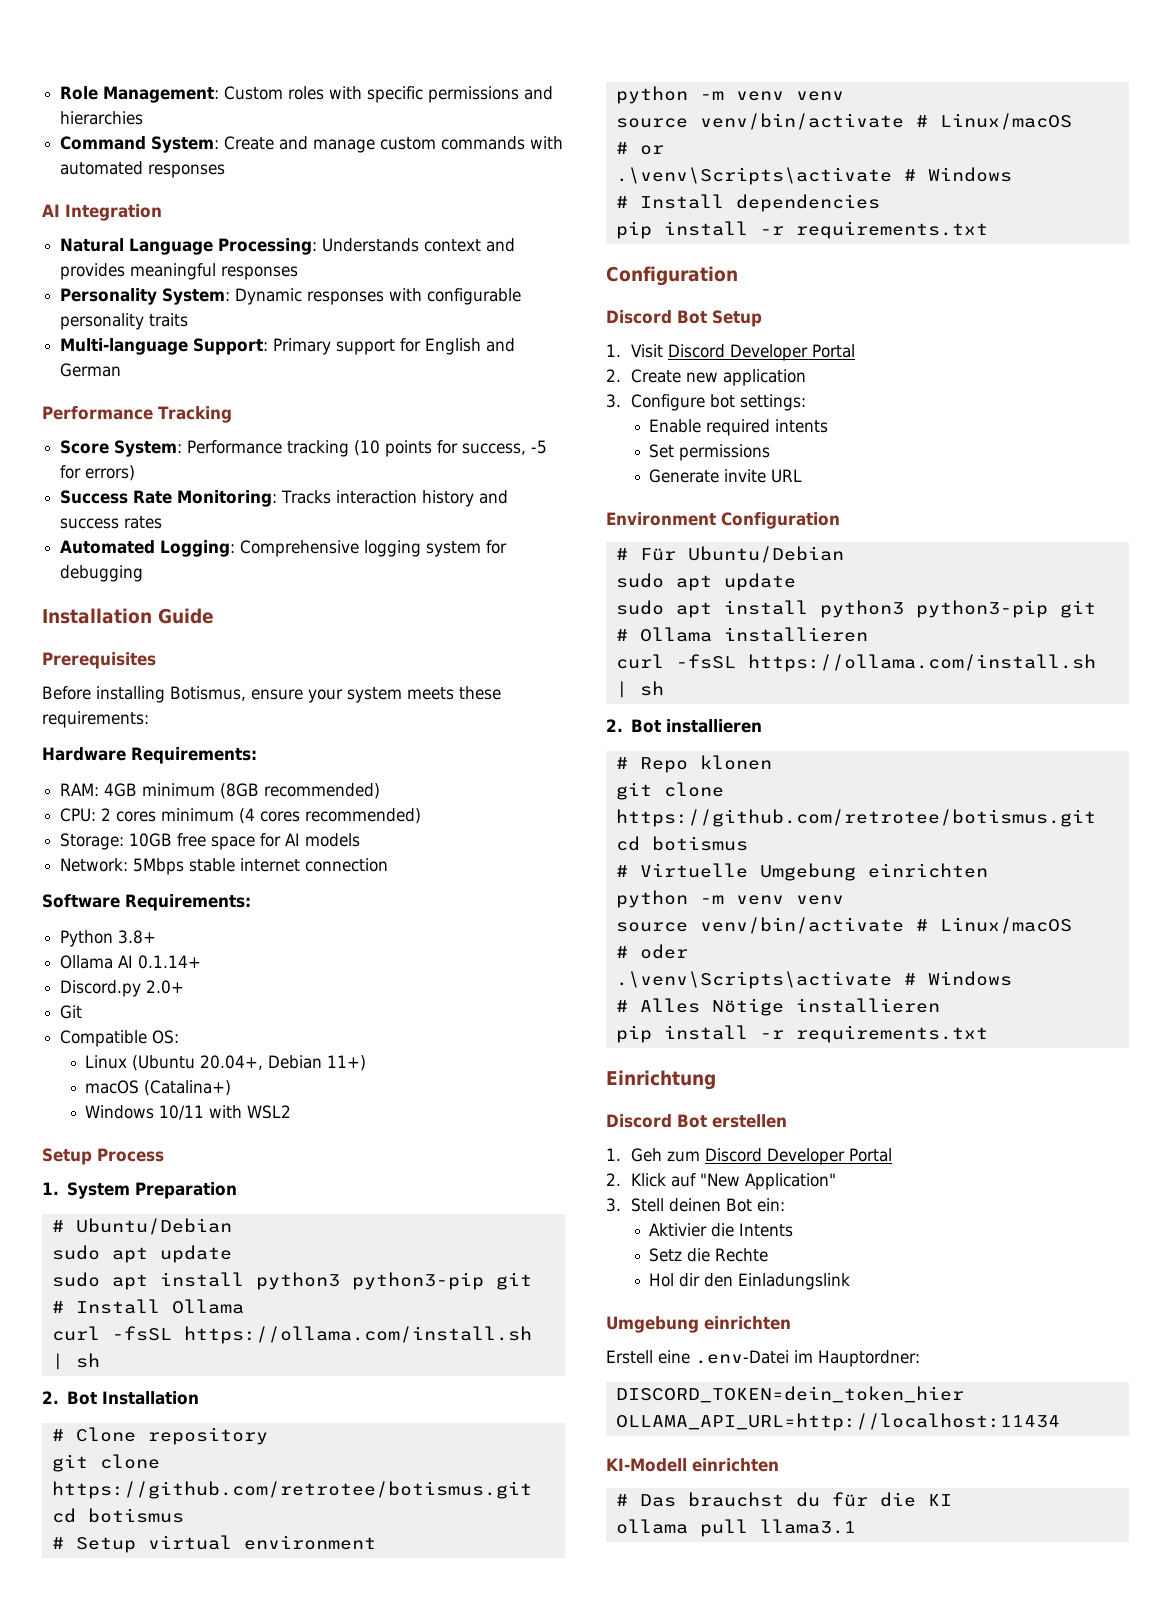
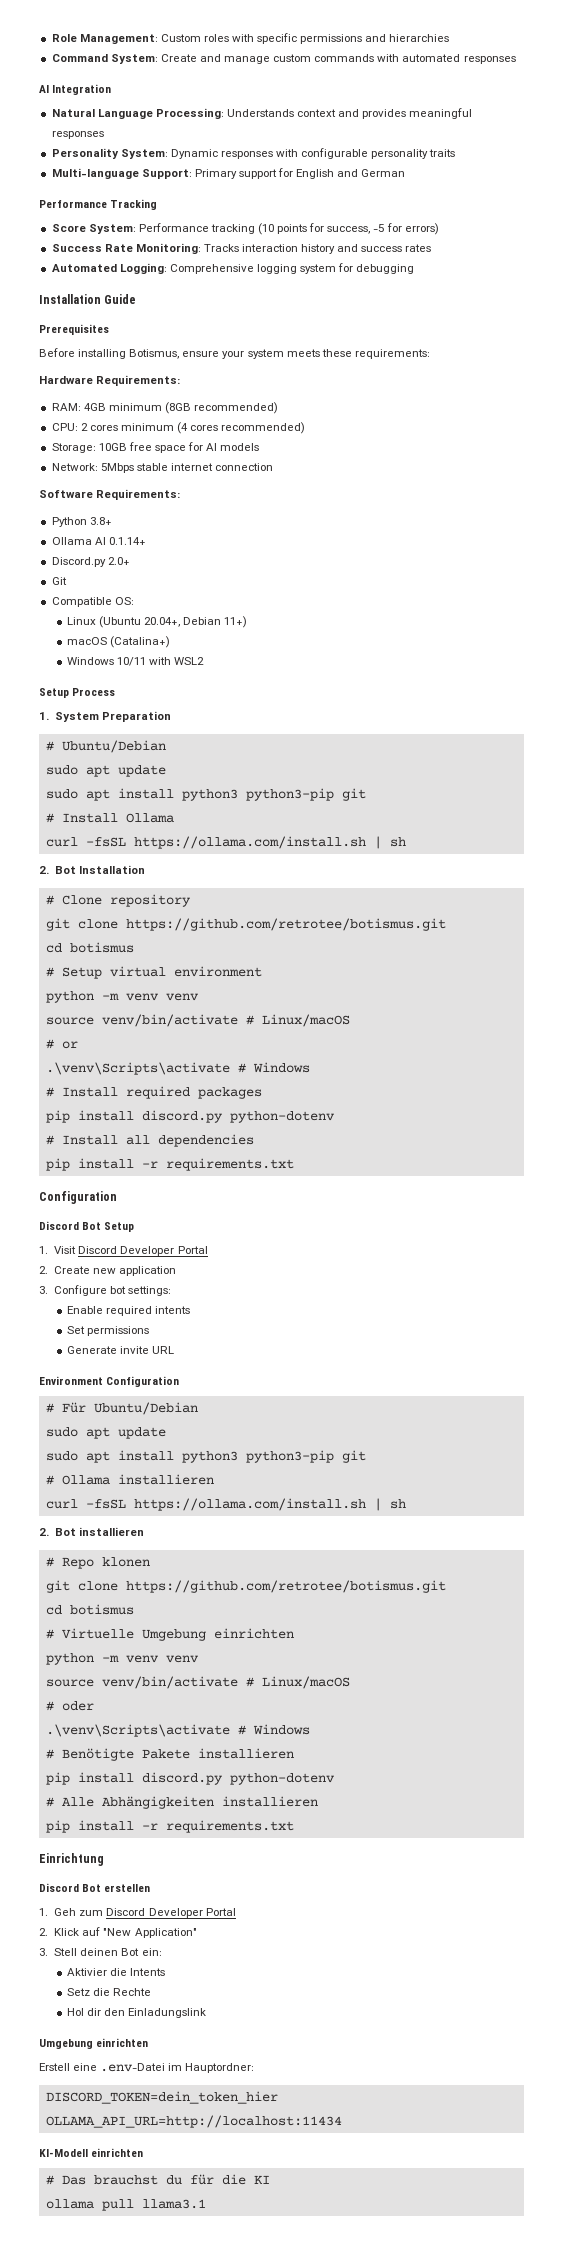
(724, 201) none -> [125,1086,262,1099] [45,1110,335,1123] [45,1135,150,1145] required packages // pip install discord.py python-dotenv // # Install all
[639,998,784,1016] Alles Nötige -> [61,1748,294,1761] [45,1772,335,1785] [45,1796,214,1809] Benötigte Pakete installieren // pip install discord.py python-dotenv // # Alle Abhängigkeiten

